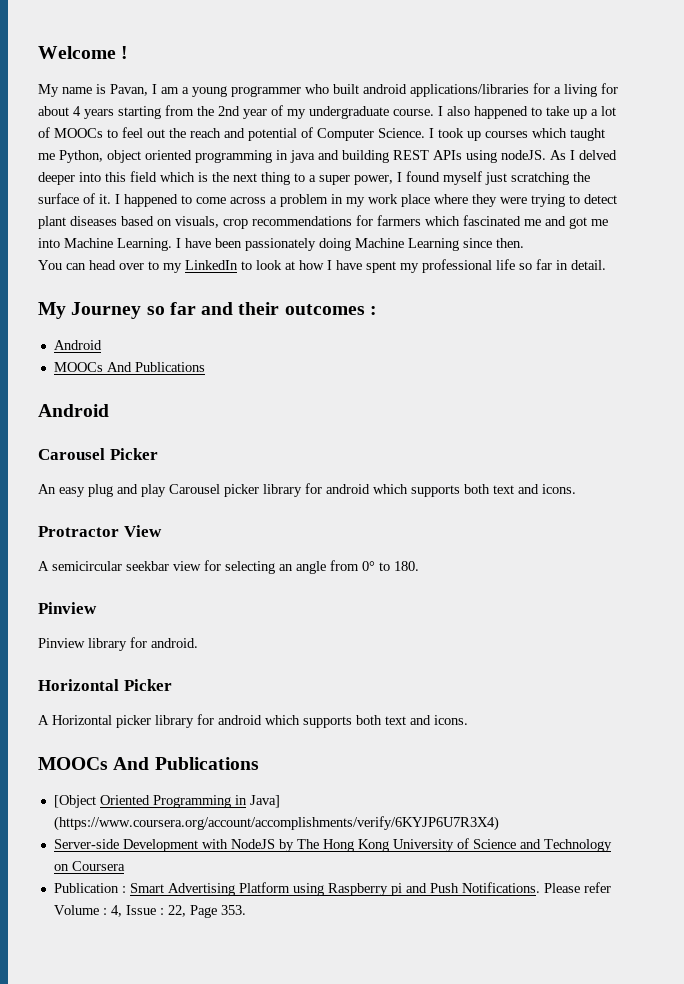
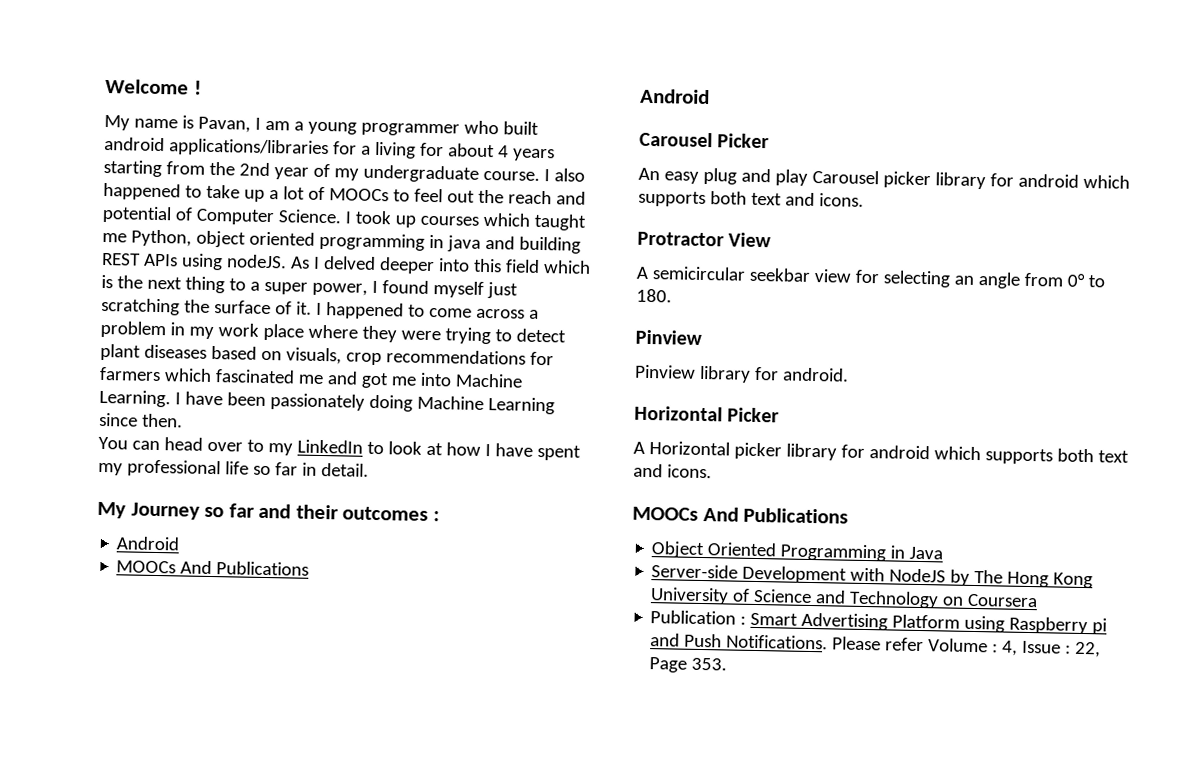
[53,795,96,808] [Object -> [651,541,706,559] Object
[249,795,280,808] [53,816,499,831] Java] (https://www.coursera.org/account/accomplishments/verify/6KYJP6U7R3X4) -> [909,546,944,560] Java

